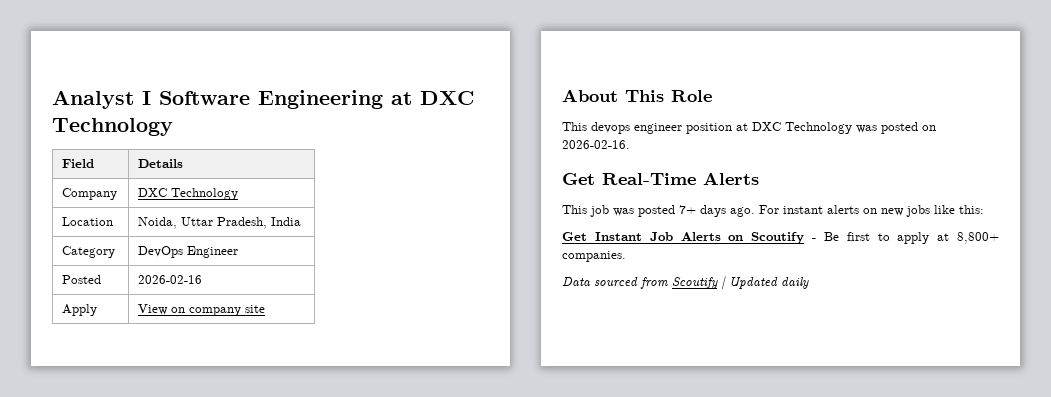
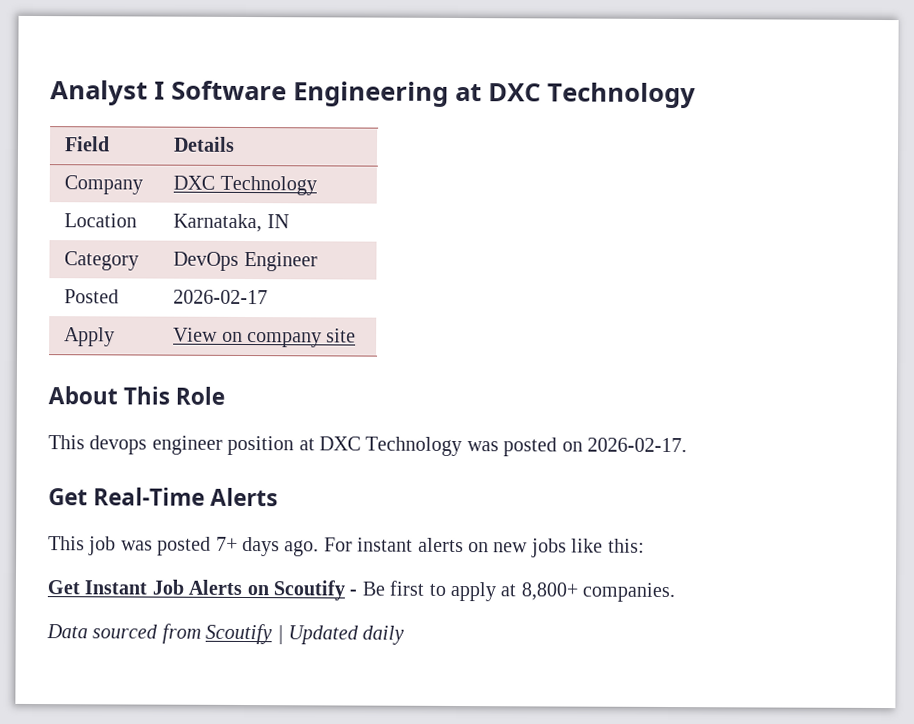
[138,217,302,229] Noida, Uttar Pradesh, India -> [173,213,289,233] Karnataka, IN
[138,275,203,284] 2026-02-16 -> [173,289,269,305] 2026-02-17
[562,140,630,149] 2026-02-16. -> [586,437,687,453] 2026-02-17.

